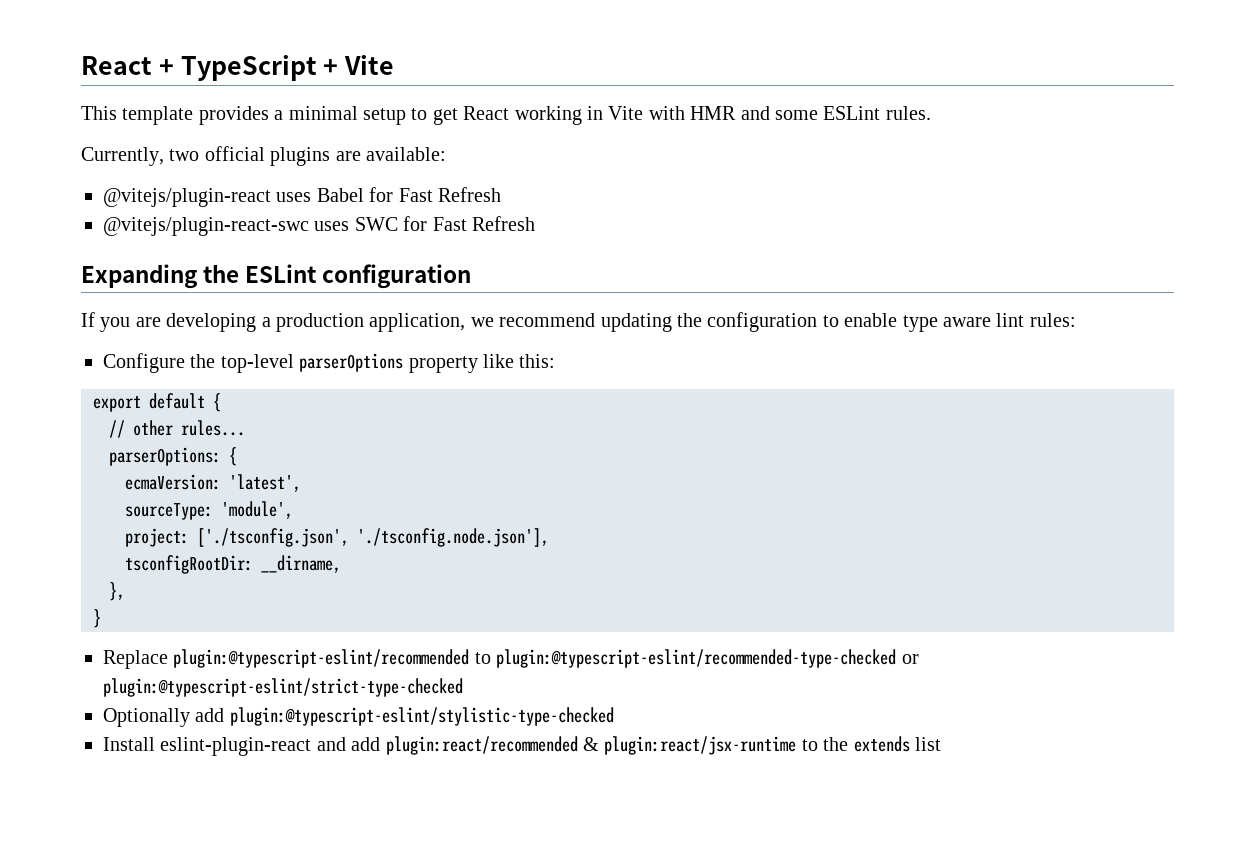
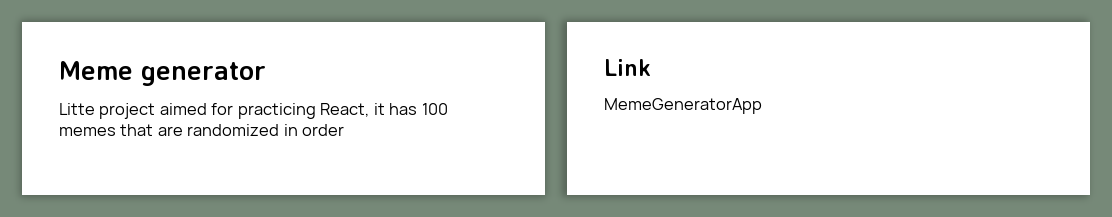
[81,55,394,81] [81,106,931,125] [81,146,446,166] [103,187,501,207] [103,216,535,236] [81,264,472,289] [81,312,1076,332] [103,353,556,373] [93,393,221,412] [109,420,245,438] [109,447,237,466] [125,474,301,492] [125,501,293,520] [125,528,549,547] [125,555,341,574] [109,582,125,601] [93,609,101,628] [103,649,919,669] [103,678,463,697] [103,707,614,727] [103,736,941,756] React + TypeScript + Vite // This template provides a minimal setup to get React working in Vite with HMR and some ESLint rules. // Currently, two official plugins are available: // @vitejs/plugin-react uses Babel for Fast Refresh // @vitejs/plugin-react-swc uses SWC for Fast Refresh // Expanding the ESLint configuration // If you are developing a production application, we recommend updating the configuration to enable type aware lint rules: // Configure the top-level parserOptions property like this: // export default { // // other rules... // parserOptions: { // ecmaVersion: 'latest', // sourceType: 'module', // project: ['./tsconfig.json', './tsconfig.node.json'], // tsconfigRootDir: __dirname, // }, // } // Replace plugin:@typescript-eslint/recommended to plugin:@typescript-eslint/recommended-type-checked or plugin:@typescript-eslint/strict-type-checked // Optionally add plugin:@typescript-eslint/stylistic-type-checked // Install eslint-plugin-react and add plugin:react/recommended & plugin:react/jsx-runtime to the extends list -> [59,61,266,86] [59,103,448,119] [59,124,345,136] [604,59,651,76] [604,98,762,114] Meme generator // Litte project aimed for practicing React, it has 100 memes that are randomized in order // Link // MemeGeneratorApp

